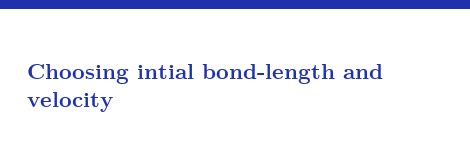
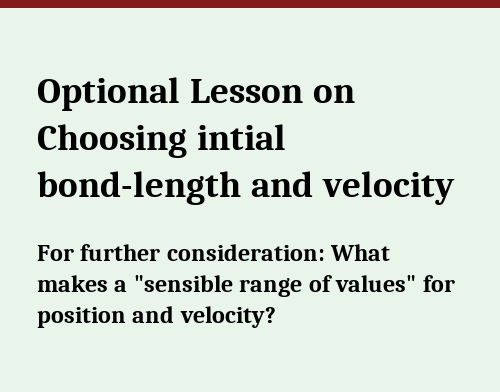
(27, 74) none -> [37,77,355,111] Optional Lesson on
(113, 102) none -> [37,244,391,261] [37,275,455,297] [37,306,276,328] // For further consideration: What makes a "sensible range of values" for position and velocity?

